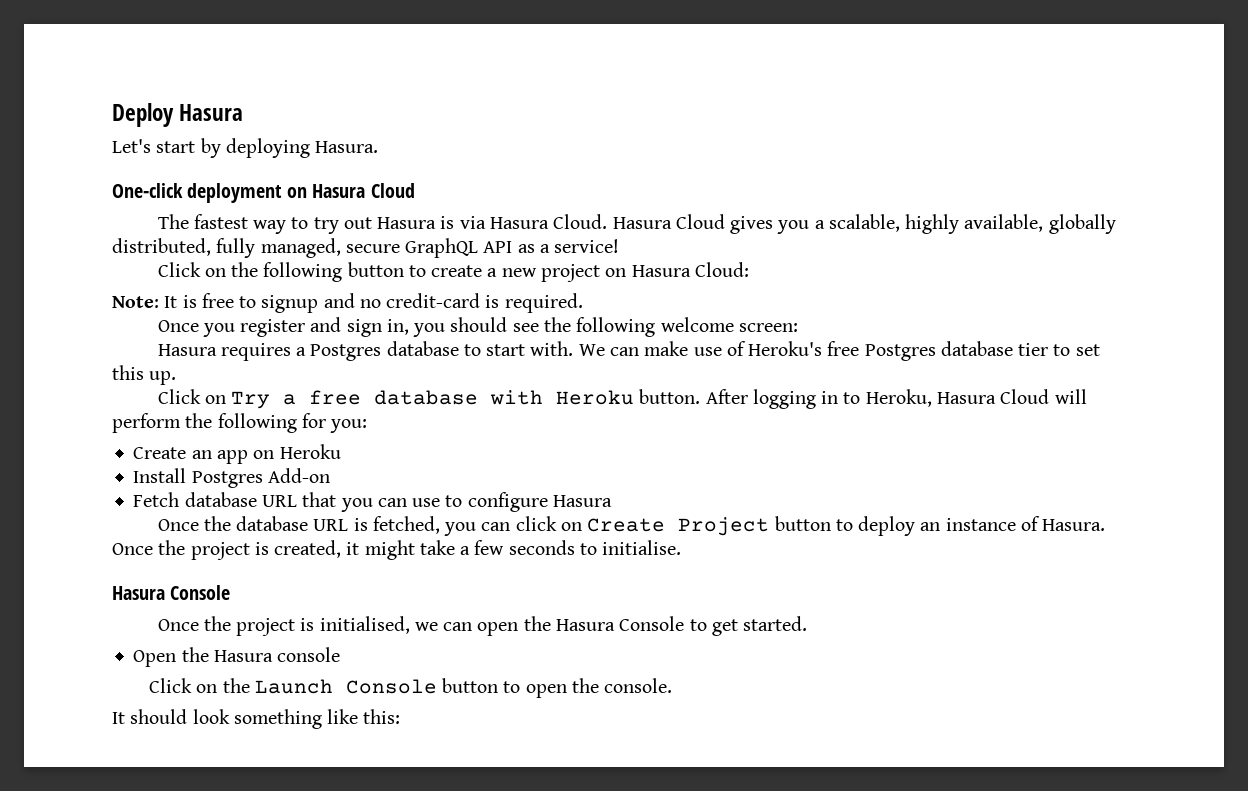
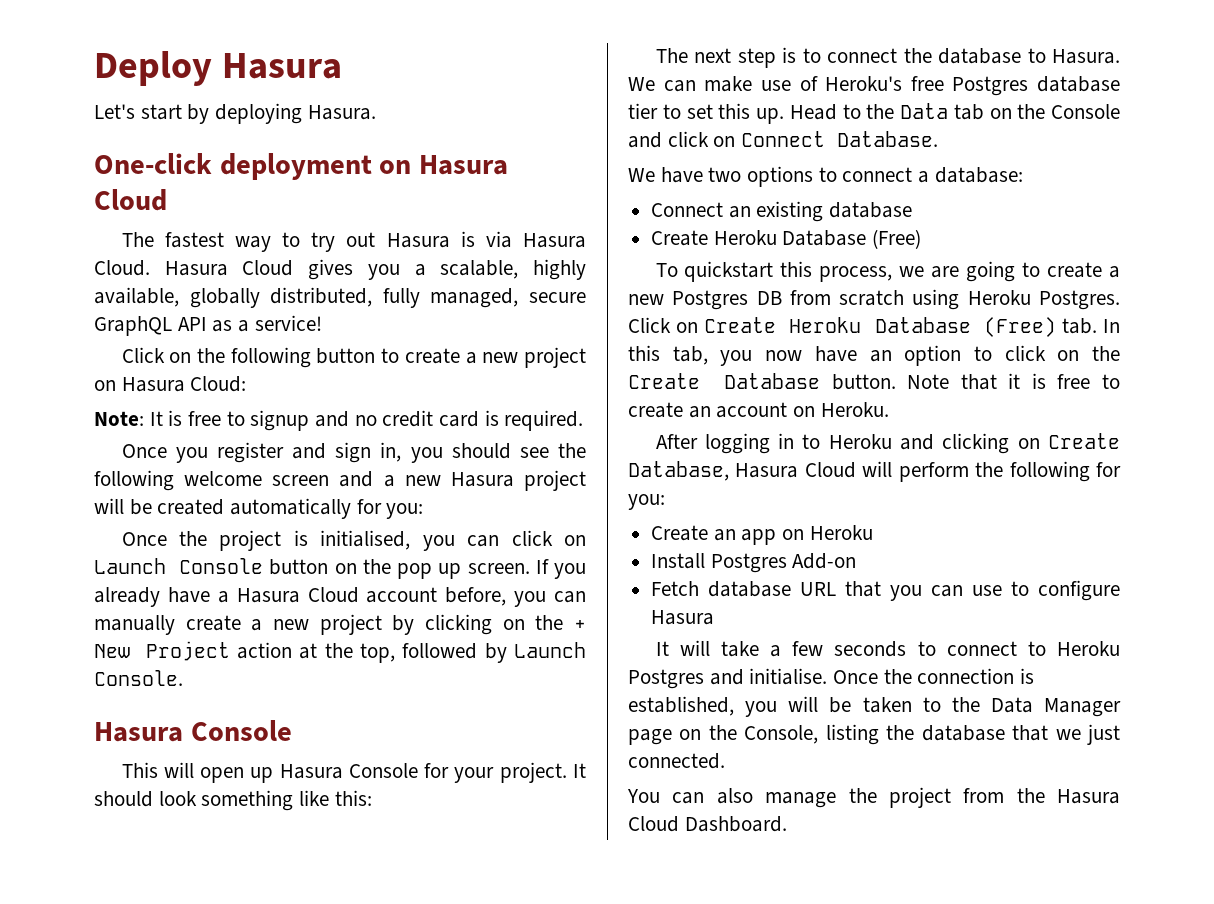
[386,293,481,308] credit-card -> [382,410,480,427] credit card
[738,323,798,332] [157,341,574,361] screen: // Hasura requires a Postgres database to start with. -> [272,470,587,491] [94,498,424,519] [121,530,586,551] [94,558,586,579] [94,587,586,607] [94,614,586,635] [94,641,586,663] [94,670,183,686] [94,720,292,742] [121,762,586,783] [94,790,372,811] [655,47,1120,68] screen and a new Hasura project will be created automatically for you: // Once the project is initialised, you can click on Launch Console button on the pop up screen. If you already have a Hasura Cloud account before, you can manually create a new project by clicking on the + New Project action at the top, followed by Launch Console. // Hasura Console // This will open up Hasura Console for your project. It should look something like this: // The next step is to connect the database to Hasura.
[157,389,932,409] // Click on Try a free database with Heroku button. After logging in to Heroku, -> [789,103,1120,120] [628,131,939,148] [628,166,1023,187] [651,201,913,222] [651,229,922,249] [655,261,1120,282] [628,289,1120,310] [628,317,1120,337] [628,345,1120,366] [628,373,1120,390] [628,402,889,418] [655,433,1120,454] [628,461,729,481] Head to the Data tab on the Console and click on Connect Database. // We have two options to connect a database: // Connect an existing database // Create Heroku Database (Free) // To quickstart this process, we are going to create a new Postgres DB from scratch using Heroku Postgres. Click on Create Heroku Database (Free) tab. In this tab, you now have an option to click on the Create Database button. Note that it is free to create an account on Heroku. // After logging in to Heroku and clicking on Create Database,
[157,516,1106,536] [112,540,415,560] Once the database URL is fetched, you can click on Create Project button to deploy an instance of Hasura. Once the project is created, it might -> [655,640,710,656] It will
[602,540,682,555] [112,585,231,600] [157,616,808,636] [133,647,341,667] [149,678,673,698] [112,709,401,729] initialise. // Hasura Console // Once the project is initialised, we can open the Hasura Console to get started. // Open the Hasura console // Click on the Launch Console button to open the console. // It should look something like this: -> [946,641,1120,656] [628,668,1035,689] [628,696,1121,717] [628,724,1120,745] [628,753,725,769] [627,787,1120,808] [628,816,787,832] connect to Heroku Postgres and initialise. Once the connection is established, you will be taken to the Data Manager page on the Console, listing the database that we just connected. // You can also manage the project from the Hasura Cloud Dashboard.

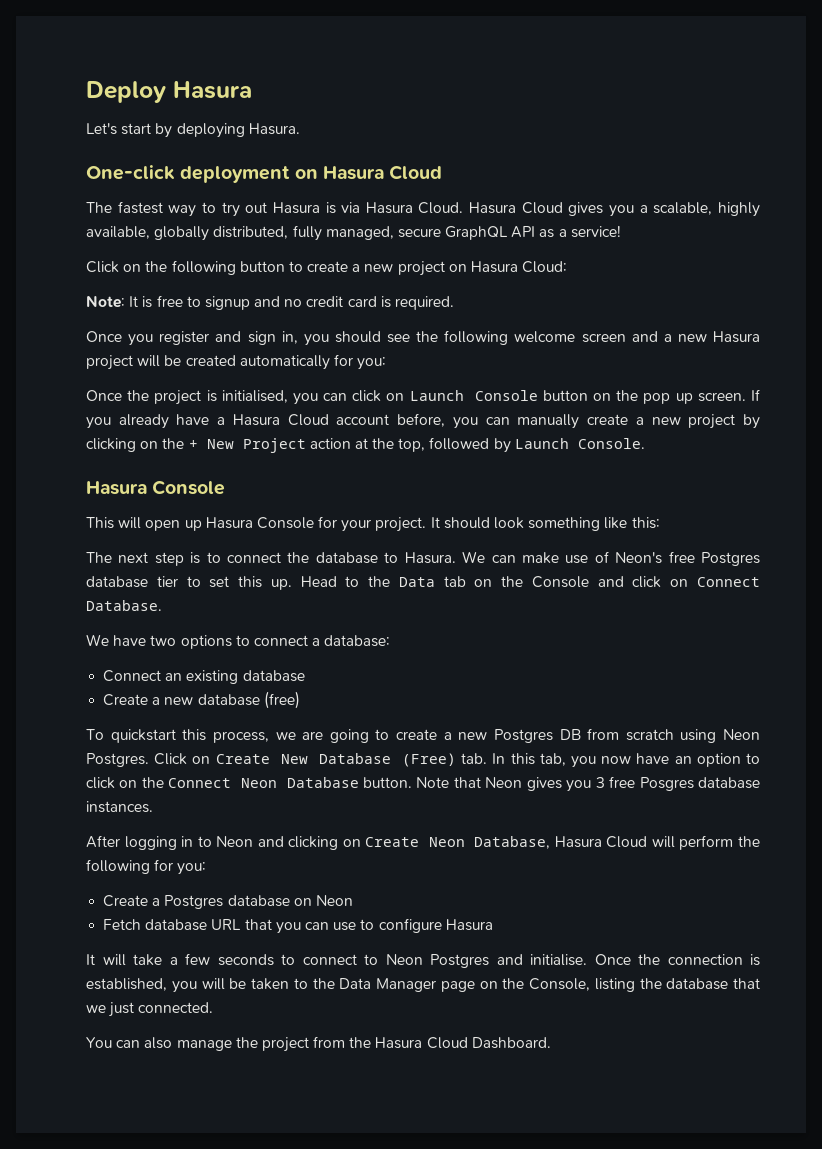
[825,76,903,91] Heroku's -> [615,552,663,564] Neon's
[713,229,922,249] Heroku Database (Free) -> [152,691,300,709] a new database (free)
[967,290,1031,305] Heroku -> [723,729,760,740] Neon
[789,317,862,333] Heroku -> [280,754,308,764] New
[628,373,700,389] Create -> [168,778,277,788] Connect Neon
[1008,373,1120,389] [628,402,889,418] it is free to create an account on Heroku. -> [485,776,761,792] [86,801,153,813] Neon gives you 3 free Posgres database instances.
[828,434,892,449] Heroku -> [216,836,254,847] Neon
(1120, 441) none -> [428,837,465,847] Neon
[713,525,873,545] [651,553,857,573] an app on Heroku // Install Postgres Add-on -> [152,895,353,909] a Postgres database on Neon
[1057,641,1120,656] Heroku -> [385,954,423,965] Neon

